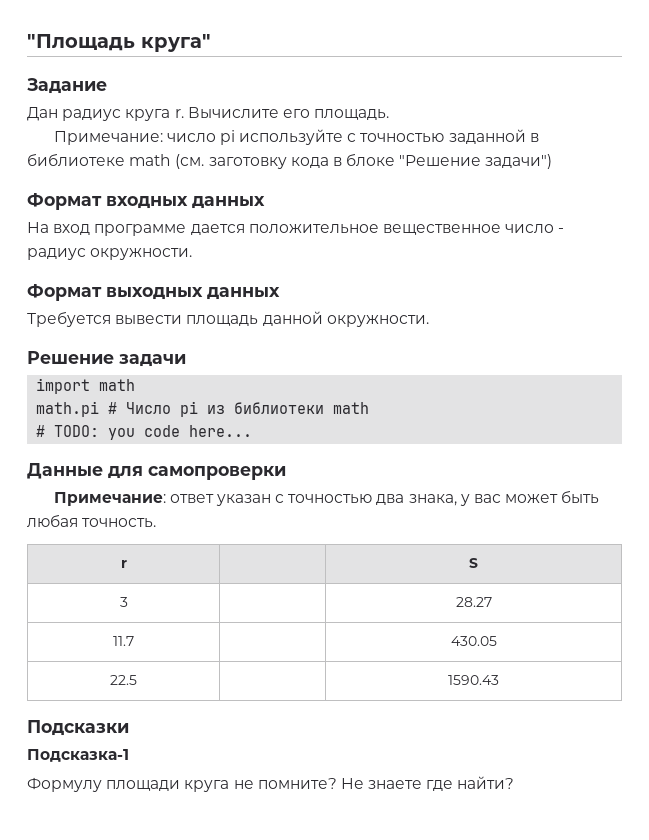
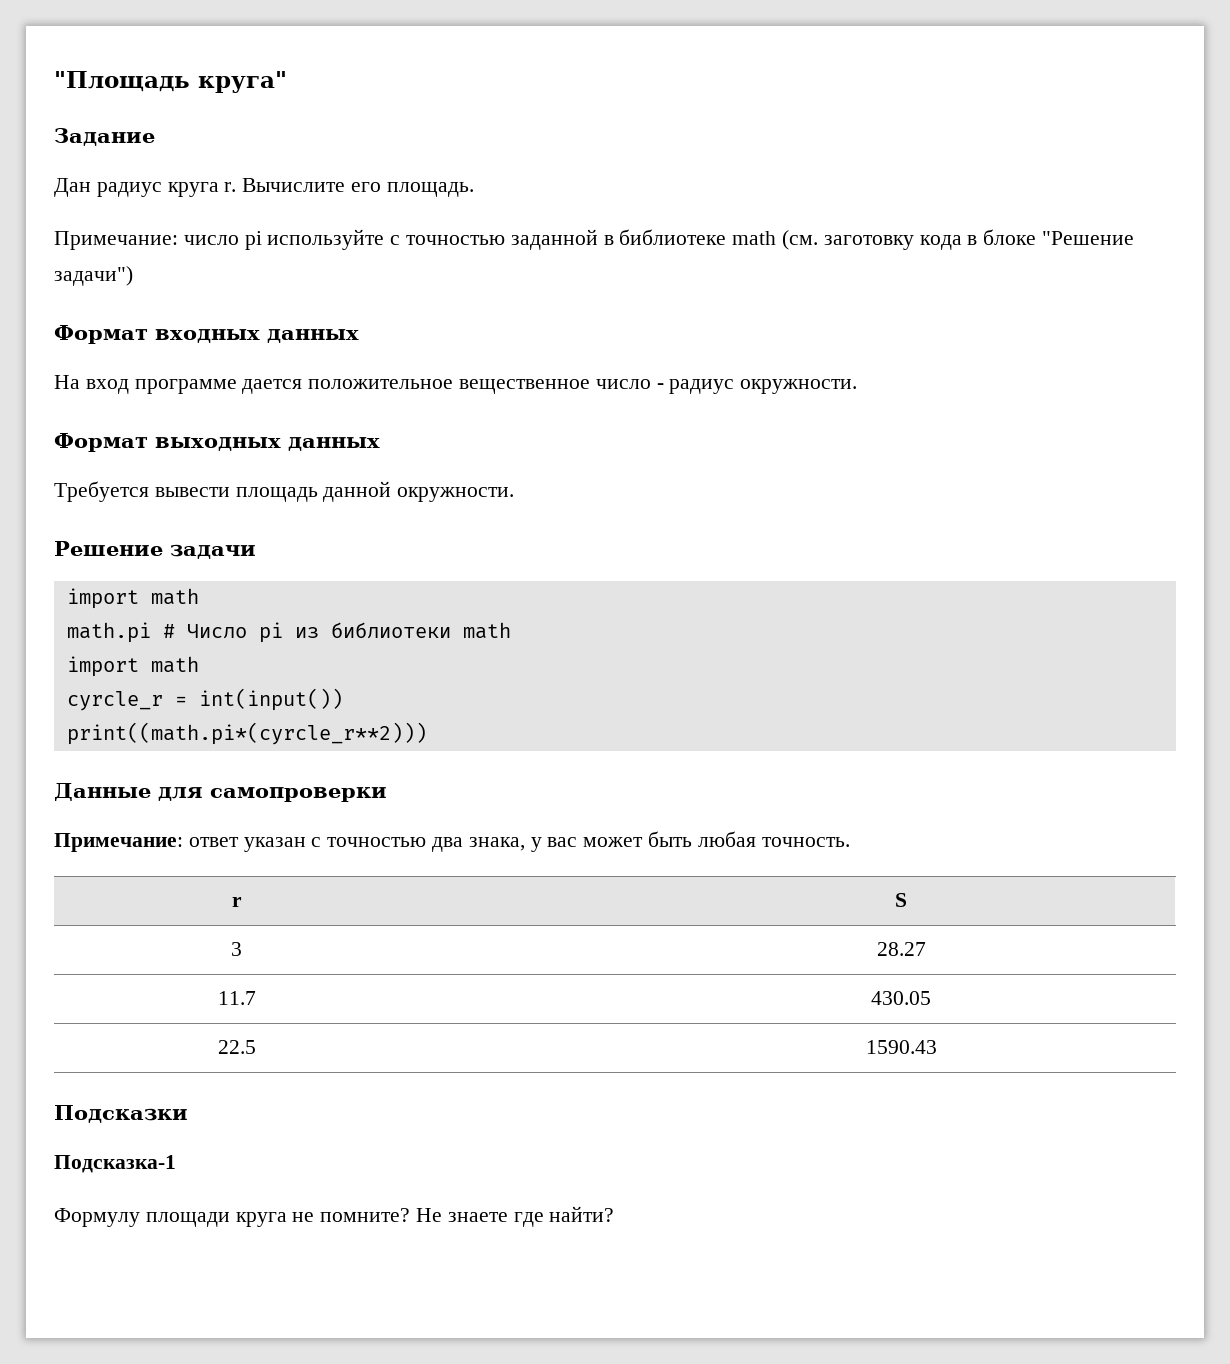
[36,425,253,440] # TODO: you code here... -> [66,656,199,677] [66,688,343,711] [66,722,427,745] import math // cyrcle_r = int(input()) // print((math.pi*(cyrcle_r**2)))

